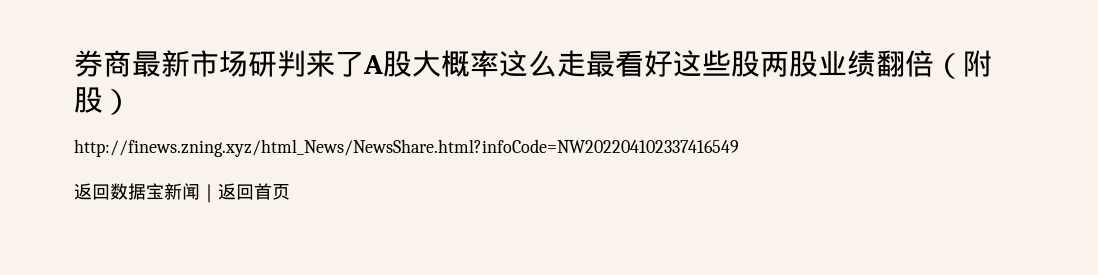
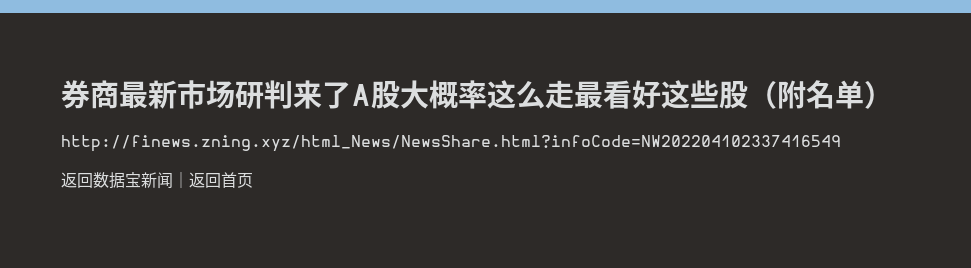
[760,50,992,79] [74,87,103,113] 两股业绩翻倍（附股 -> [748,80,864,109] （附名单

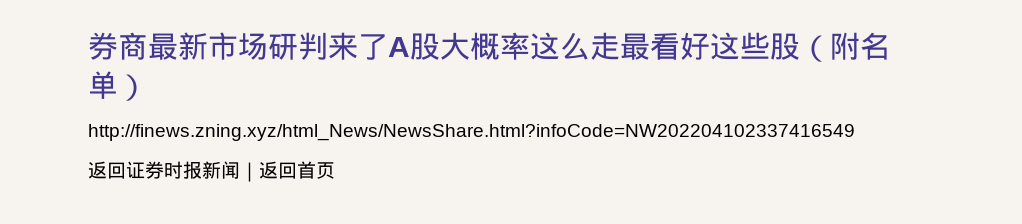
[93,172,141,189] 数据宝 -> [126,161,202,179] 证券时报

